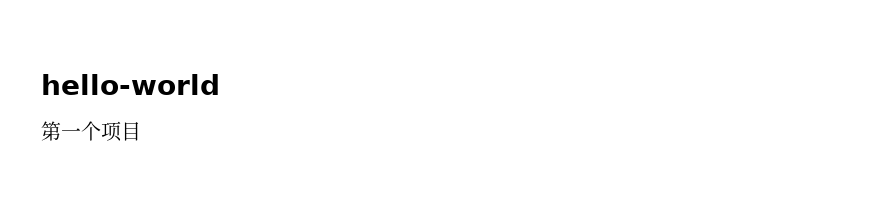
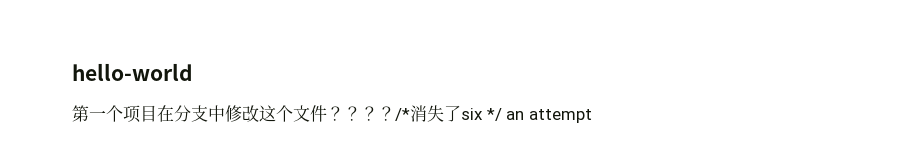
(141, 131) none -> [157,105,592,123] 在分支中修改这个文件？？？？/*消失了six */ an attempt

